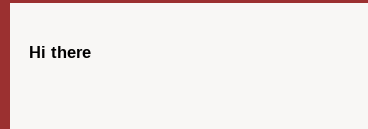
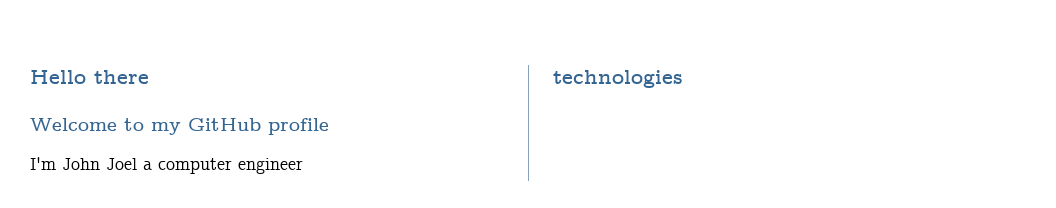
[29,46,46,58] Hi -> [30,70,86,84] Hello
(91, 52) none -> [30,118,329,135] [30,157,303,174] [553,70,683,88] // Welcome to my GitHub profile // I'm John Joel a computer engineer // technologies

